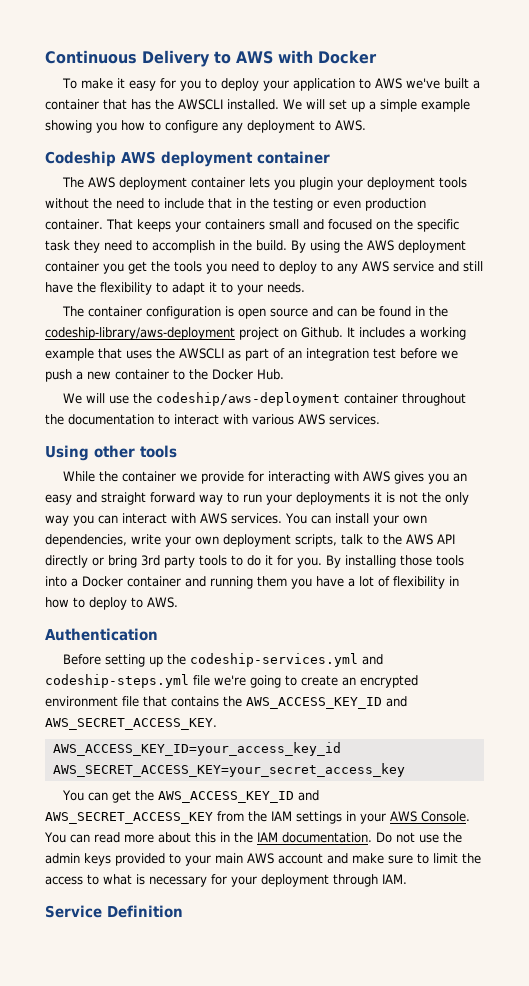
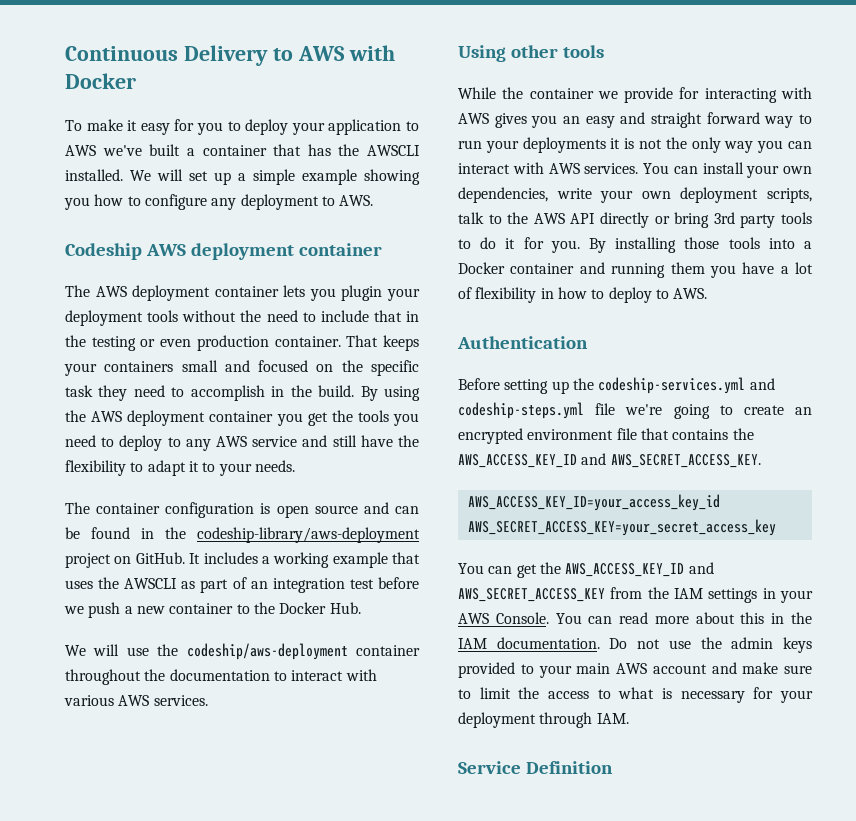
[301,327,343,338] Github. -> [135,552,185,564] GitHub.

